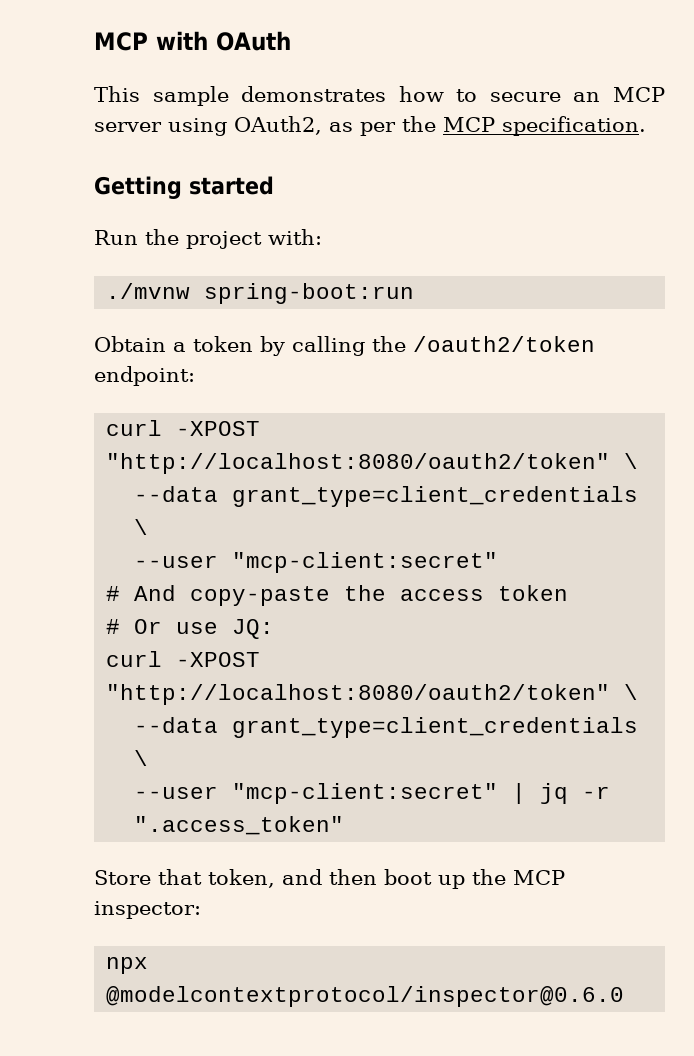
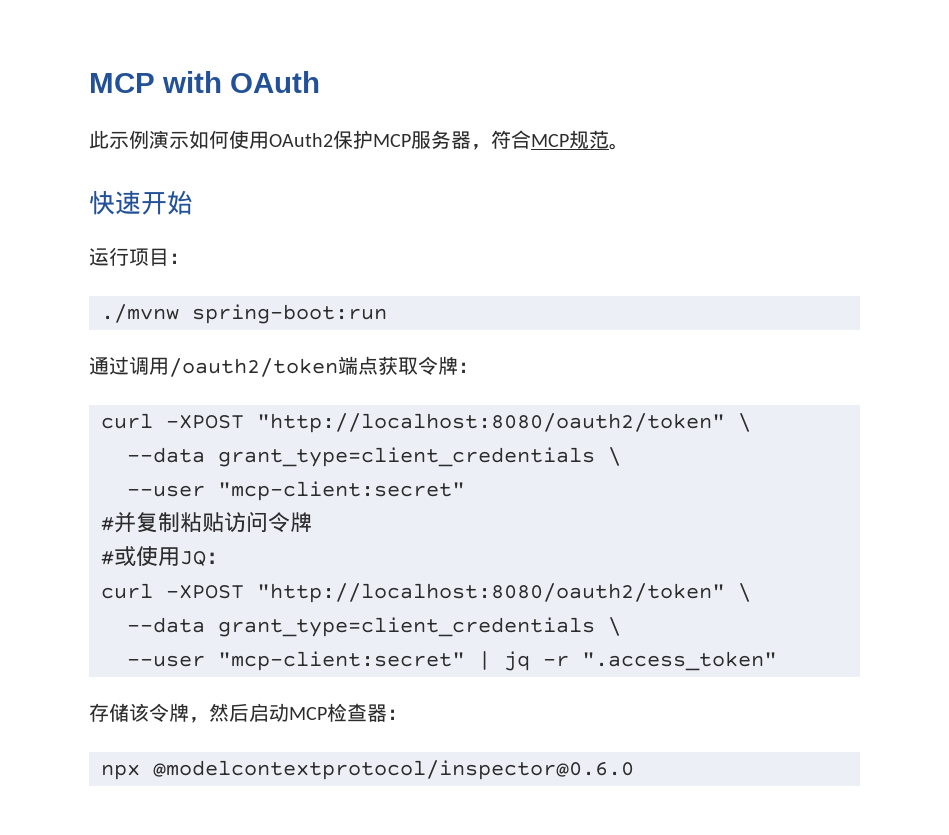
[94,86,665,106] [94,116,646,136] [94,176,274,199] [94,229,322,249] [106,283,415,304] [94,336,595,356] [94,366,195,386] This sample demonstrates how to secure an MCP server using OAuth2, as per the MCP specification. // Getting started // Run the project with: // ./mvnw spring-boot:run // Obtain a token by calling the /oauth2/token endpoint: -> [89,130,629,150] [89,190,193,215] [89,247,189,266] [101,304,387,324] [89,356,478,377] 此示例演示如何使用OAuth2保护MCP服务器，符合MCP规范。 // 快速开始 // 运行项目： // ./mvnw spring-boot:run // 通过调用/oauth2/token端点获取令牌：
[134,585,569,606] [106,619,275,639] And copy-paste the access token // # Or use JQ: -> [114,511,312,533] [101,546,228,566] 并复制粘贴访问令牌 // #或使用JQ：
[94,869,565,889] [94,901,201,919] Store that token, and then boot up the MCP inspector: -> [89,703,407,723] 存储该令牌，然后启动MCP检查器：

